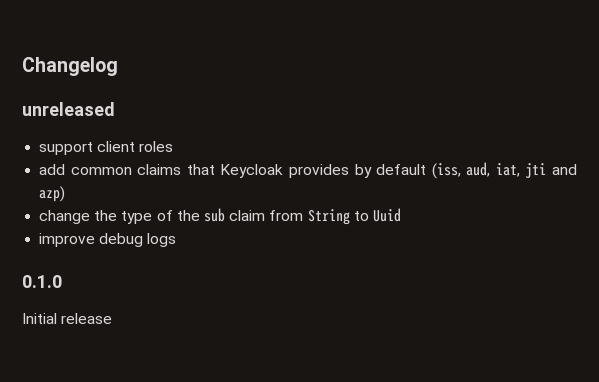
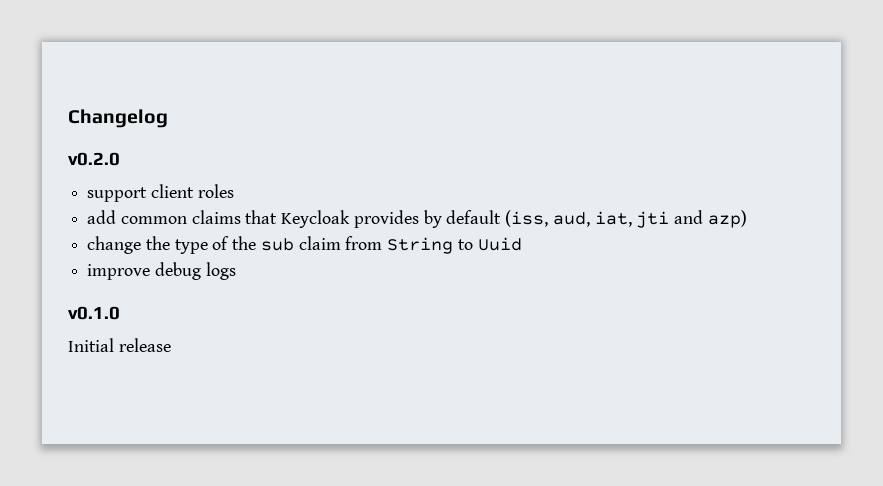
[22,102,115,116] unreleased -> [68,152,120,166] v0.2.0
[22,275,62,288] 0.1.0 -> [68,306,120,320] v0.1.0

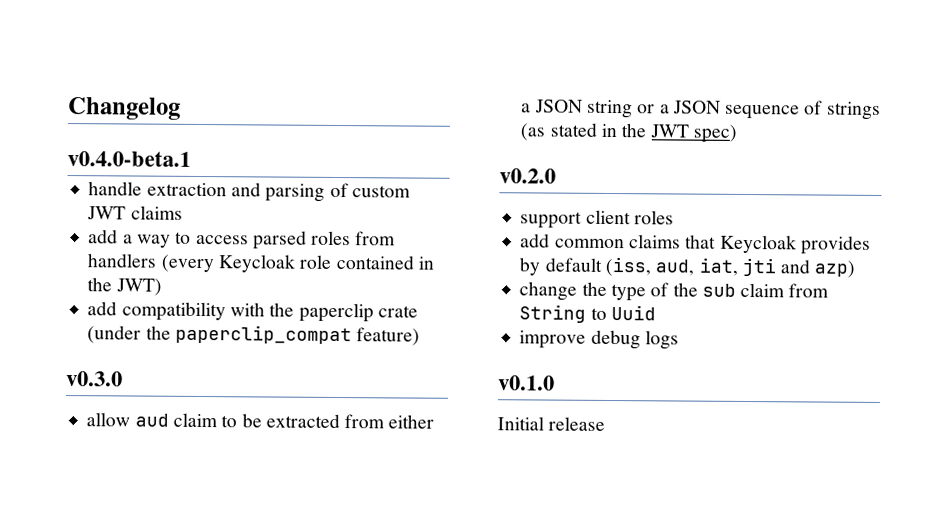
(168, 118) none -> [67,151,191,167] [88,181,411,202] [87,205,183,220] [88,229,397,250] [87,253,435,273] [87,277,162,296] [87,301,418,323] [87,324,421,346] [66,371,123,387] [86,412,435,429] [521,99,881,120] [520,122,737,143] // v0.4.0-beta.1 // handle extraction and parsing of custom JWT claims // add a way to access parsed roles from handlers (every Keycloak role contained in the JWT) // add compatibility with the paperclip crate (under the paperclip_compat feature) // v0.3.0 // allow aud claim to be extracted from either a JSON string or a JSON sequence of strings (as stated in the JWT spec)

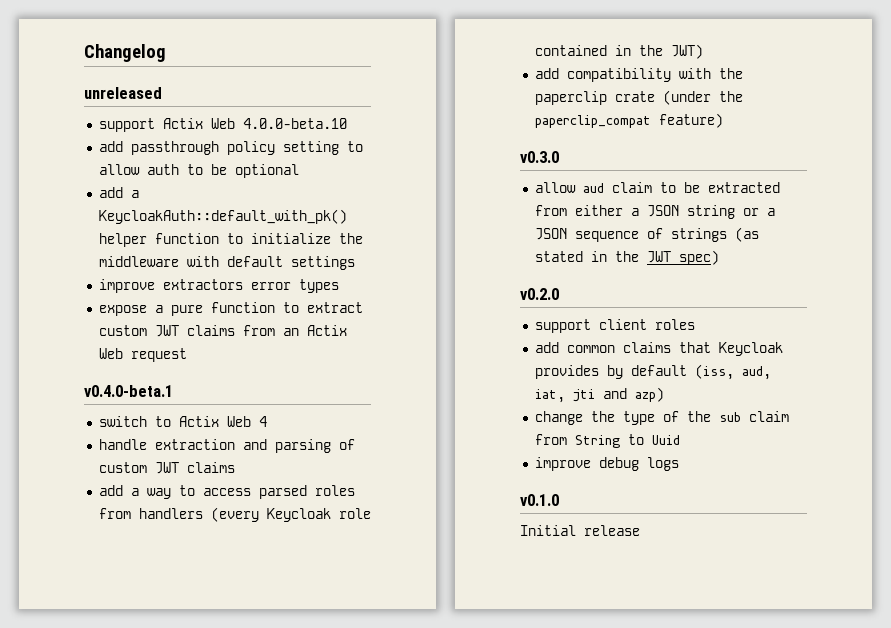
[67,151,191,167] v0.4.0-beta.1 -> [84,87,162,99] [98,118,347,132] [98,141,363,155] [98,164,299,178] [98,187,139,198] [98,209,347,224] [98,233,363,247] [98,256,355,270] [98,279,339,293] [98,302,363,316] [98,325,347,337] [98,348,187,362] [84,385,173,397] [98,416,267,427] unreleased // support Actix Web 4.0.0-beta.10 // add passthrough policy setting to allow auth to be optional // add a KeycloakAuth::default_with_pk() helper function to initialize the middleware with default settings // improve extractors error types // expose a pure function to extract custom JWT claims from an Actix Web request // v0.4.0-beta.1 // switch to Actix Web 4

